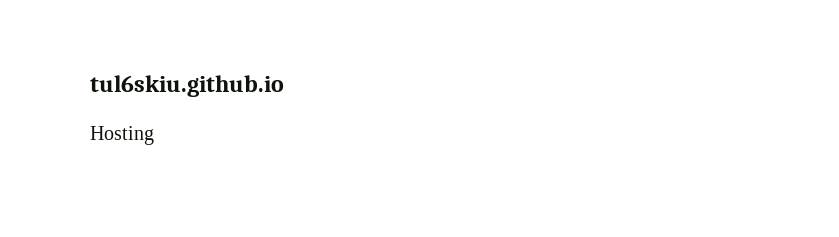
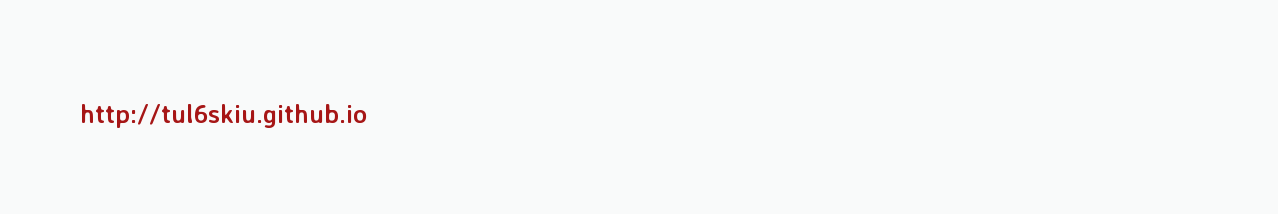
[90,75,284,97] [90,126,154,145] tul6skiu.github.io // Hosting -> [80,104,367,128] http://tul6skiu.github.io

